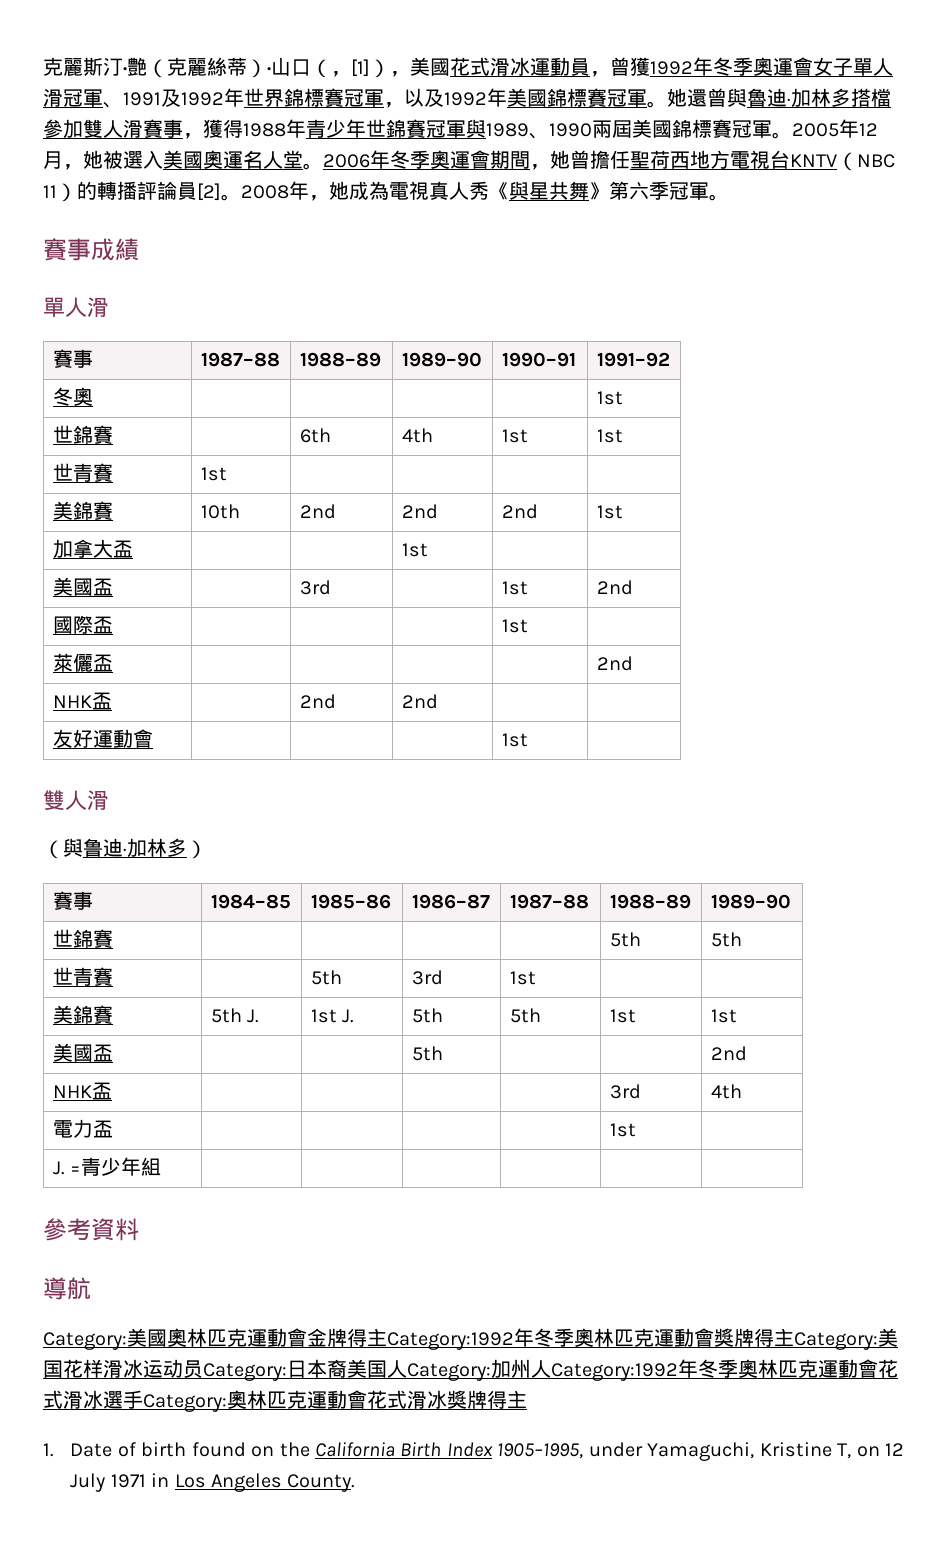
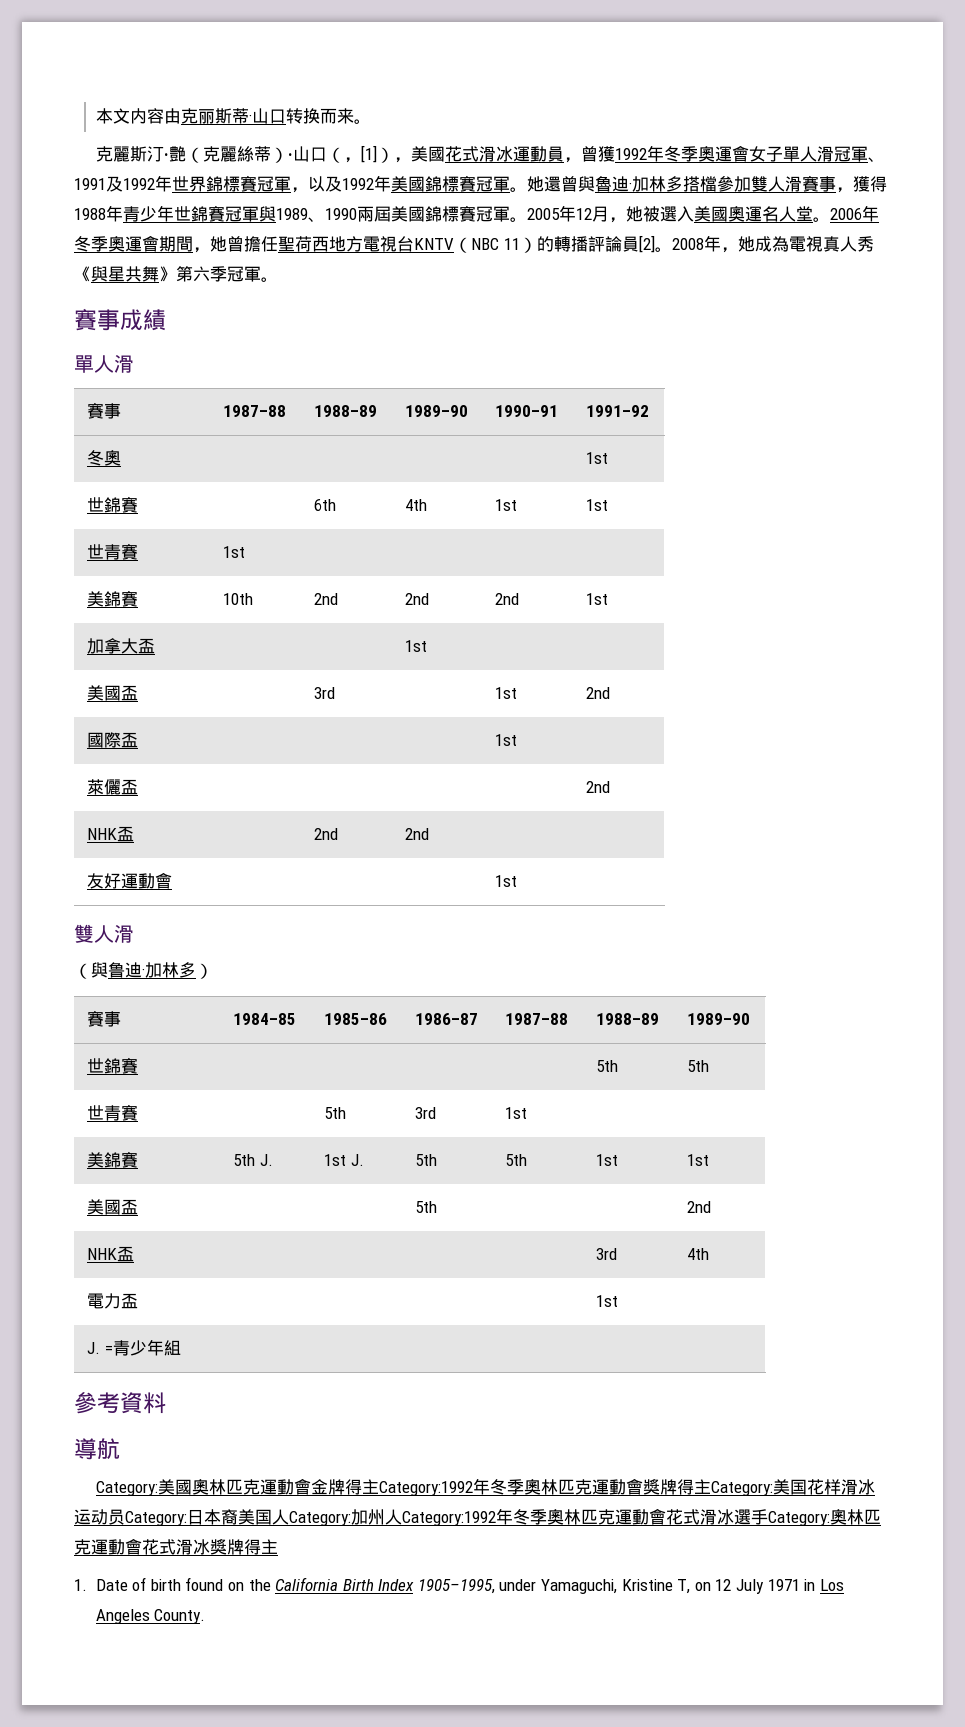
(43, 66) none -> [95,108,371,124] 本文内容由克丽斯蒂·山口转换而来。 //

